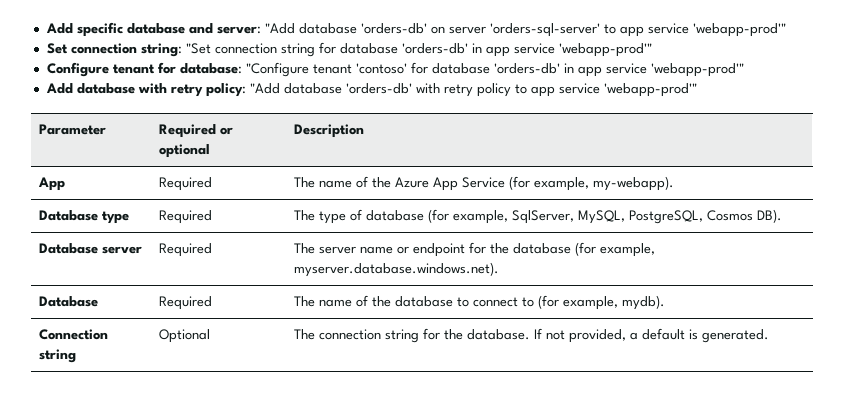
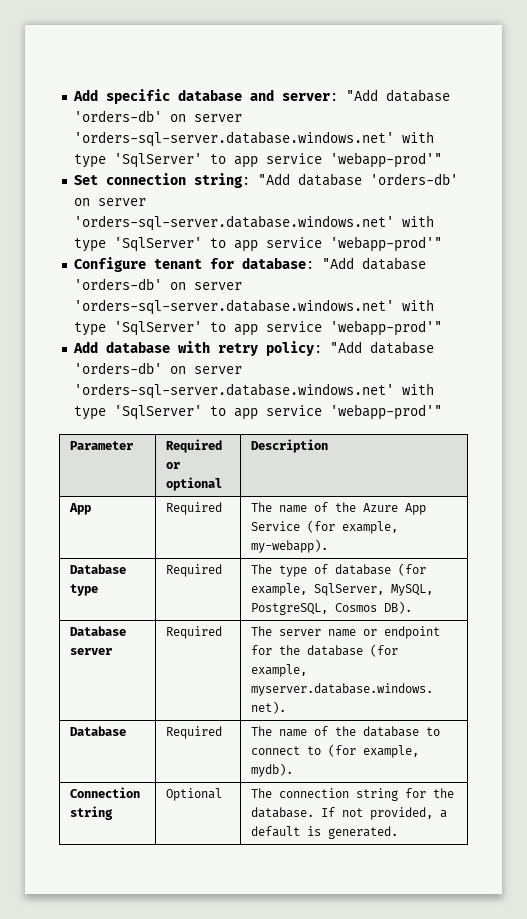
[489,23,600,37] 'orders-sql-server' -> [73,131,434,147] [73,153,202,168] 'orders-sql-server.database.windows.net' with type 'SqlServer'
[185,42,482,57] "Set connection string for database 'orders-db' in -> [257,173,458,186] [73,198,146,206] [73,215,434,231] [73,237,226,252] "Add database 'orders-db' on server 'orders-sql-server.database.windows.net' with type 'SqlServer' to
[245,62,574,77] "Configure tenant 'contoso' for database 'orders-db' in -> [321,257,426,270] [73,278,242,290] [73,299,434,315] [73,321,226,336] "Add database 'orders-db' on server 'orders-sql-server.database.windows.net' with type 'SqlServer' to
[415,83,511,97] with retry policy -> [169,366,242,374] [73,383,434,399] [73,405,202,420] on server 'orders-sql-server.database.windows.net' with type 'SqlServer'

